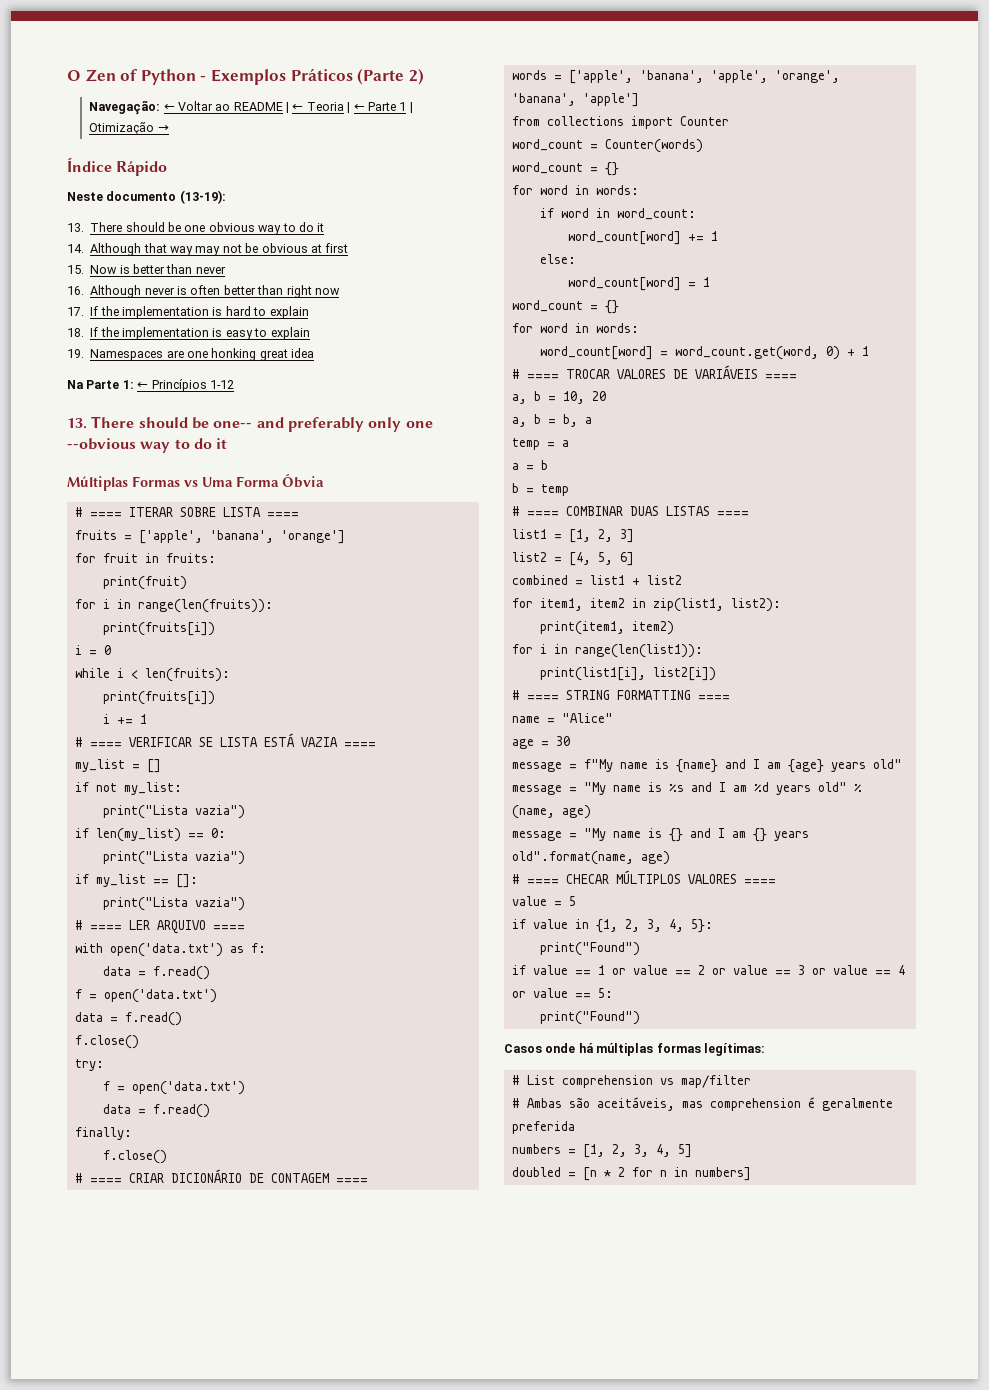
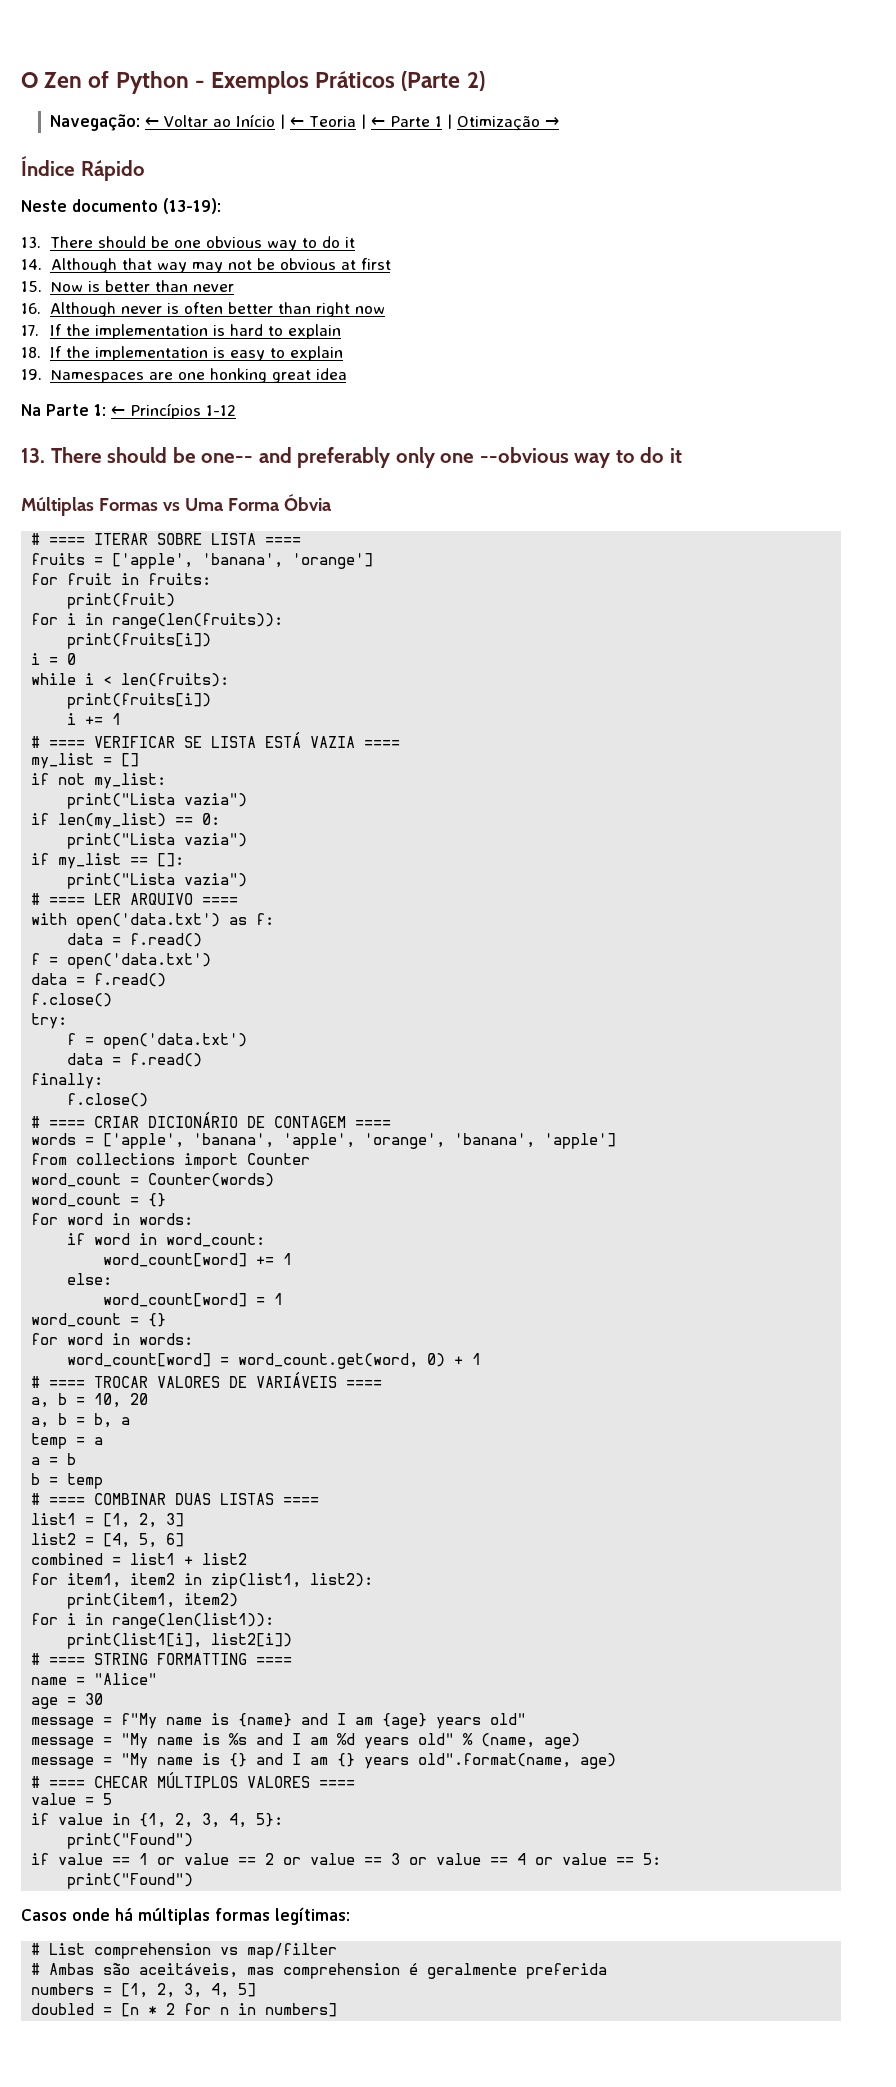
[233,102,283,111] README -> [235,114,275,127] Início

